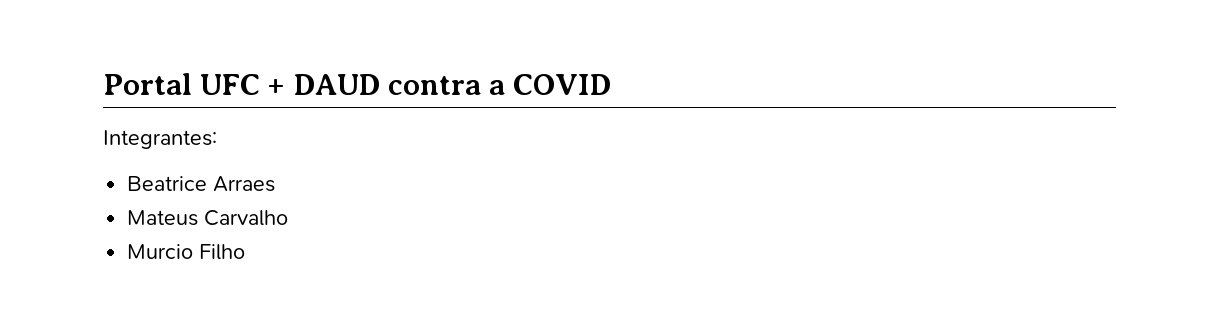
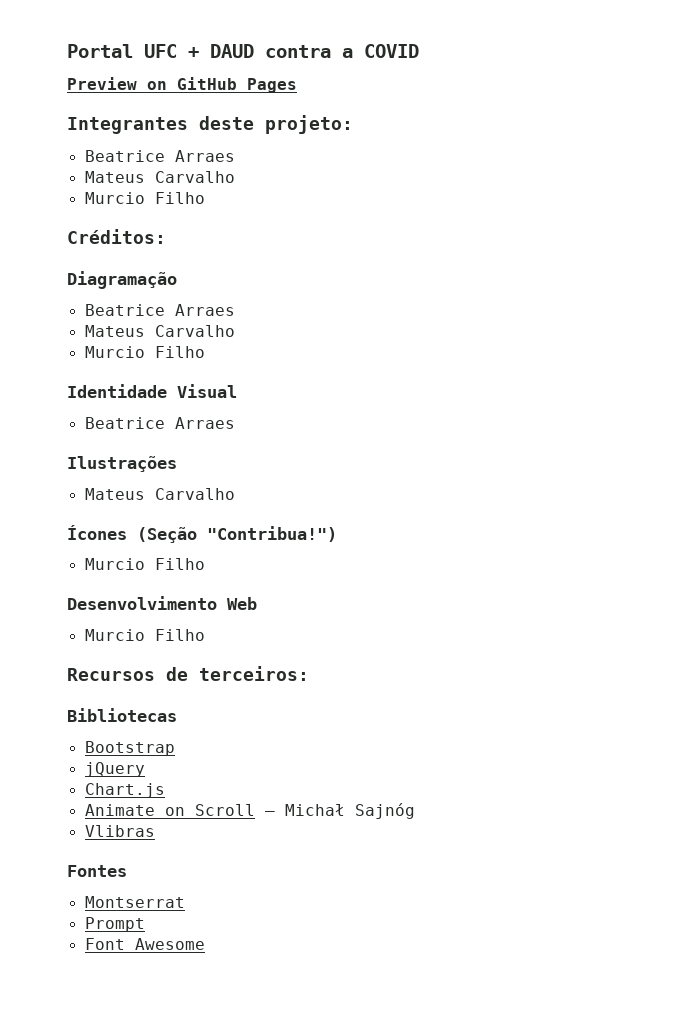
[103,130,217,149] [127,176,276,192] [127,210,289,226] [127,244,246,260] Integrantes: // Beatrice Arraes // Mateus Carvalho // Murcio Filho -> [67,77,297,93] [67,115,353,134] [84,150,235,162] [84,171,235,183] [84,192,205,204] [67,229,166,244] [67,271,177,289] [84,304,235,316] [84,325,235,337] [84,346,205,358] [67,384,237,398] [84,417,235,429] [67,456,177,472] [84,488,235,500] [67,525,337,543] [84,558,205,570] [67,596,257,610] [84,629,205,641] [67,666,309,681] [67,708,177,722] [84,741,175,756] [84,762,145,777] [84,783,165,798] [84,803,415,819] [84,825,155,837] [67,865,127,877] [84,896,185,908] [84,917,145,932] [84,938,205,950] Preview on GitHub Pages // Integrantes deste projeto: // Beatrice Arraes // Mateus Carvalho // Murcio Filho // Créditos: // Diagramação // Beatrice Arraes // Mateus Carvalho // Murcio Filho // Identidade Visual // Beatrice Arraes // Ilustrações // Mateus Carvalho // Ícones (Seção "Contribua!") // Murcio Filho // Desenvolvimento Web // Murcio Filho // Recursos de terceiros: // Bibliotecas // Bootstrap // jQuery // Chart.js // Animate on Scroll – Michał Sajnóg // Vlibras // Fontes // Montserrat // Prompt // Font Awesome

